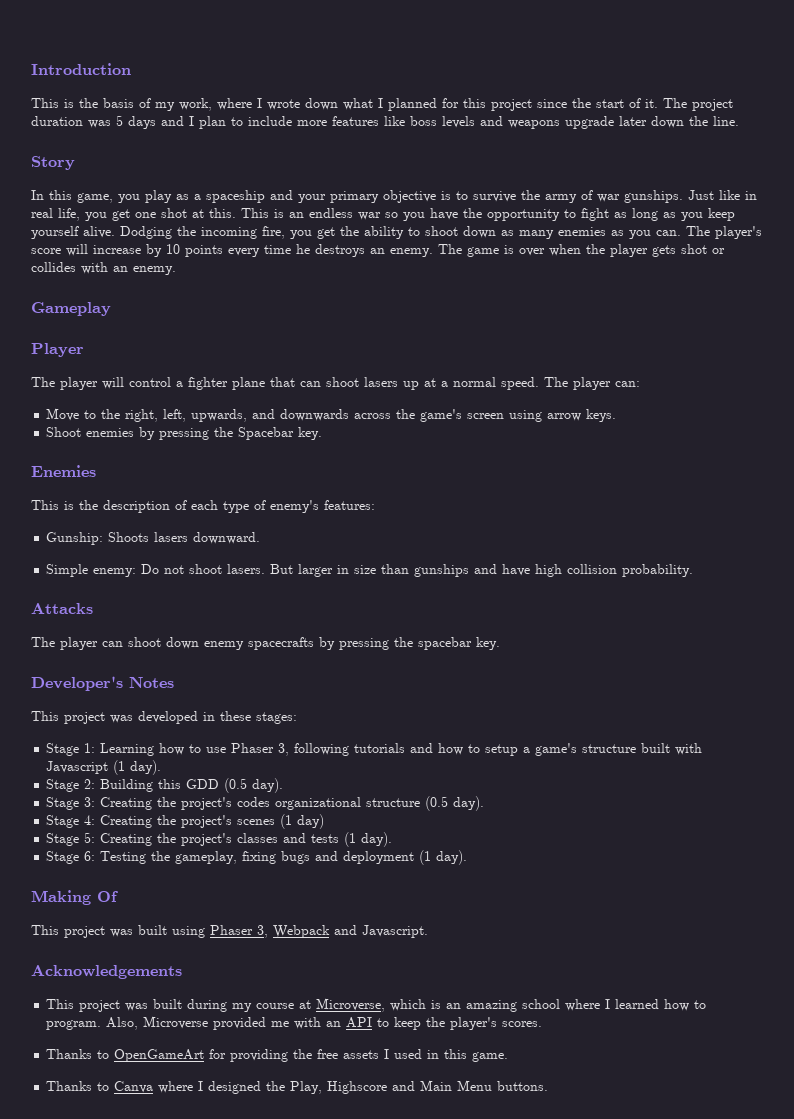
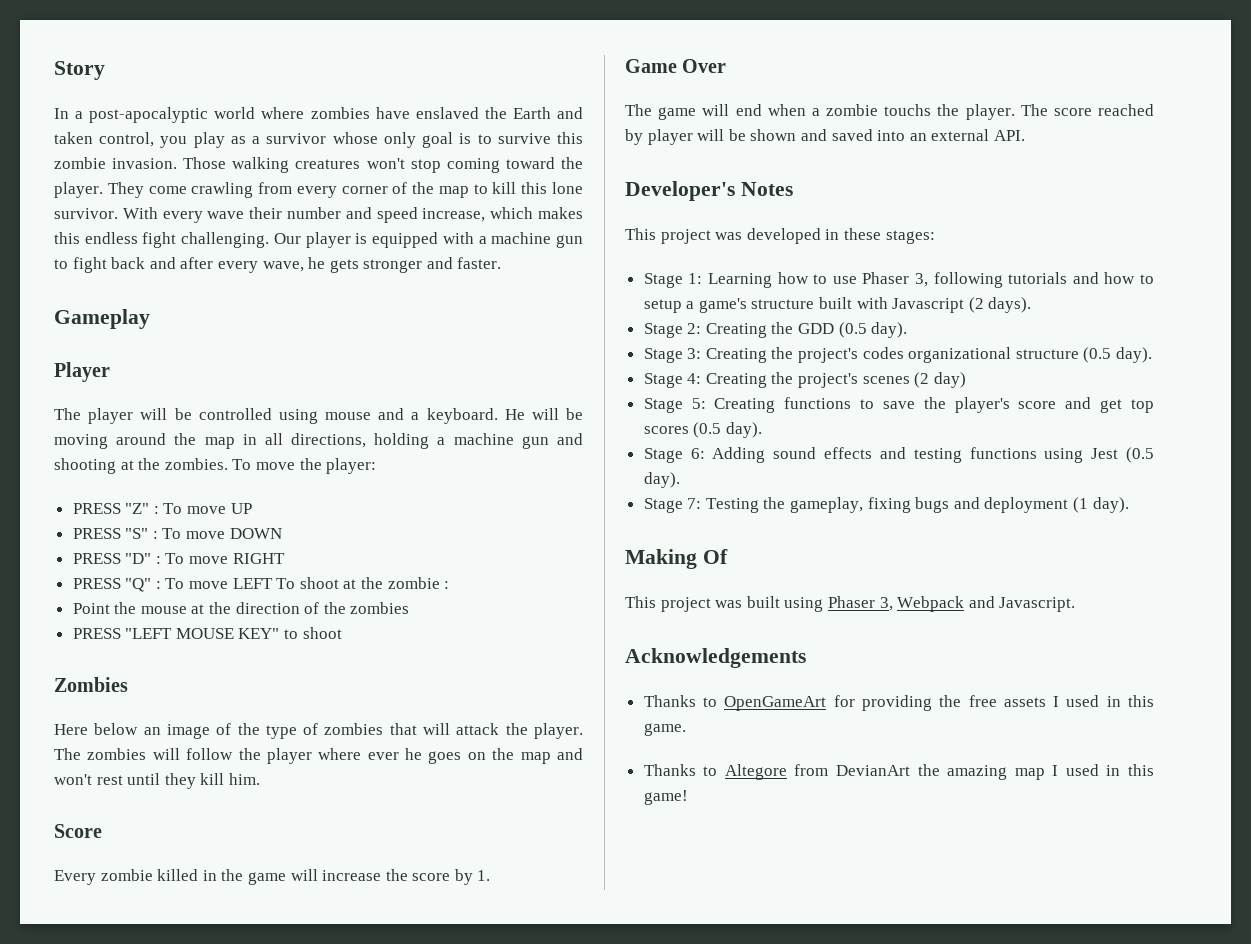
[31,63,131,75] [31,98,733,111] [31,115,739,129] [31,156,75,170] [31,190,757,203] [31,208,735,221] [31,226,762,239] [31,244,725,257] [31,262,176,275] Introduction // This is the basis of my work, where I wrote down what I planned for this project since the start of it. The project duration was 5 days and I plan to include more features like boss levels and weapons upgrade later down the line. // Story // In this game, you play as a spaceship and your primary objective is to survive the army of war gunships. Just like in real life, you get one shot at this. This is an endless war so you have the opportunity to fight as long as you keep yourself alive. Dodging the incoming fire, you get the ability to shoot down as many enemies as you can. The player's score will increase by 10 points every time he destroys an enemy. The game is over when the player gets shot or collides with an enemy. -> [54,61,105,80] [54,107,584,123] [54,132,583,148] [54,157,583,173] [54,182,583,198] [54,207,583,223] [54,232,584,248] [54,257,502,273] Story // In a post-apocalyptic world where zombies have enslaved the Earth and taken control, you play as a survivor whose only goal is to survive this zombie invasion. Those walking creatures won't stop coming toward the player. They come crawling from every corner of the map to kill this lone survivor. With every wave their number and speed increase, which makes this endless fight challenging. Our player is equipped with a machine gun to fight back and after every wave, he gets stronger and faster.
[129,377,640,390] [46,408,617,422] [46,427,323,440] [31,465,96,477] [31,500,375,513] [46,532,261,545] [46,564,694,577] [31,603,93,614] [31,637,500,650] control a fighter plane that can shoot lasers up at a normal speed. The player can: // Move to the right, left, upwards, and downwards across the game's screen using arrow keys. // Shoot enemies by pressing the Spacebar key. // Enemies // This is the description of each type of enemy's features: // Gunship: Shoots lasers downward. // Simple enemy: Do not shoot lasers. But larger in size than gunships and have high collision probability. // Attacks // The player can shoot down enemy spacecrafts by pressing the spacebar key. -> [174,408,583,424] [54,433,583,449] [54,458,377,474] [72,503,252,514] [72,528,282,539] [72,553,285,564] [72,577,450,592] [72,602,410,614] [72,627,342,639] [54,677,128,692] [54,723,584,739] [54,748,583,764] [54,773,260,789] [54,824,102,838] [54,869,491,885] [625,59,727,73] [625,104,1154,120] [625,129,1025,145] be controlled using mouse and a keyboard. He will be moving around the map in all directions, holding a machine gun and shooting at the zombies. To move the player: // PRESS "Z" : To move UP // PRESS "S" : To move DOWN // PRESS "D" : To move RIGHT // PRESS "Q" : To move LEFT To shoot at the zombie : // Point the mouse at the direction of the zombies // PRESS "LEFT MOUSE KEY" to shoot // Zombies // Here below an image of the type of zombies that will attack the player. The zombies will follow the player where ever he goes on the map and won't rest until they kill him. // Score // Every zombie killed in the game will increase the score by 1. // Game Over // The game will end when a zombie touchs the player. The score reached by player will be shown and saved into an external API.
[113,760,162,775] (1 day). -> [968,297,1032,313] (2 days).
[100,779,182,792] Building this -> [705,322,794,338] Creating the
[280,814,293,829] (1 -> [914,372,930,388] (2
[157,832,393,847] [46,851,96,864] the project's classes and tests (1 day). // Stage 6: -> [784,397,1155,413] [643,422,762,438] [643,447,1154,463] [643,472,680,488] [643,498,702,513] functions to save the player's score and get top scores (0.5 day). // Stage 6: Adding sound effects and testing functions using Jest (0.5 day). // Stage 7:
[46,998,707,1012] [46,1016,543,1030] // This project was built during my course at Microverse, which is an amazing school where I learned how to program. Also, Microverse provided me with an API to keep the player's scores. -> (806, 658) none
[114,1080,549,1094] Canva where I designed the Play, Highscore and Main Menu buttons. -> [724,764,1154,780] [643,790,688,805] Altegore from DevianArt the amazing map I used in this game!

